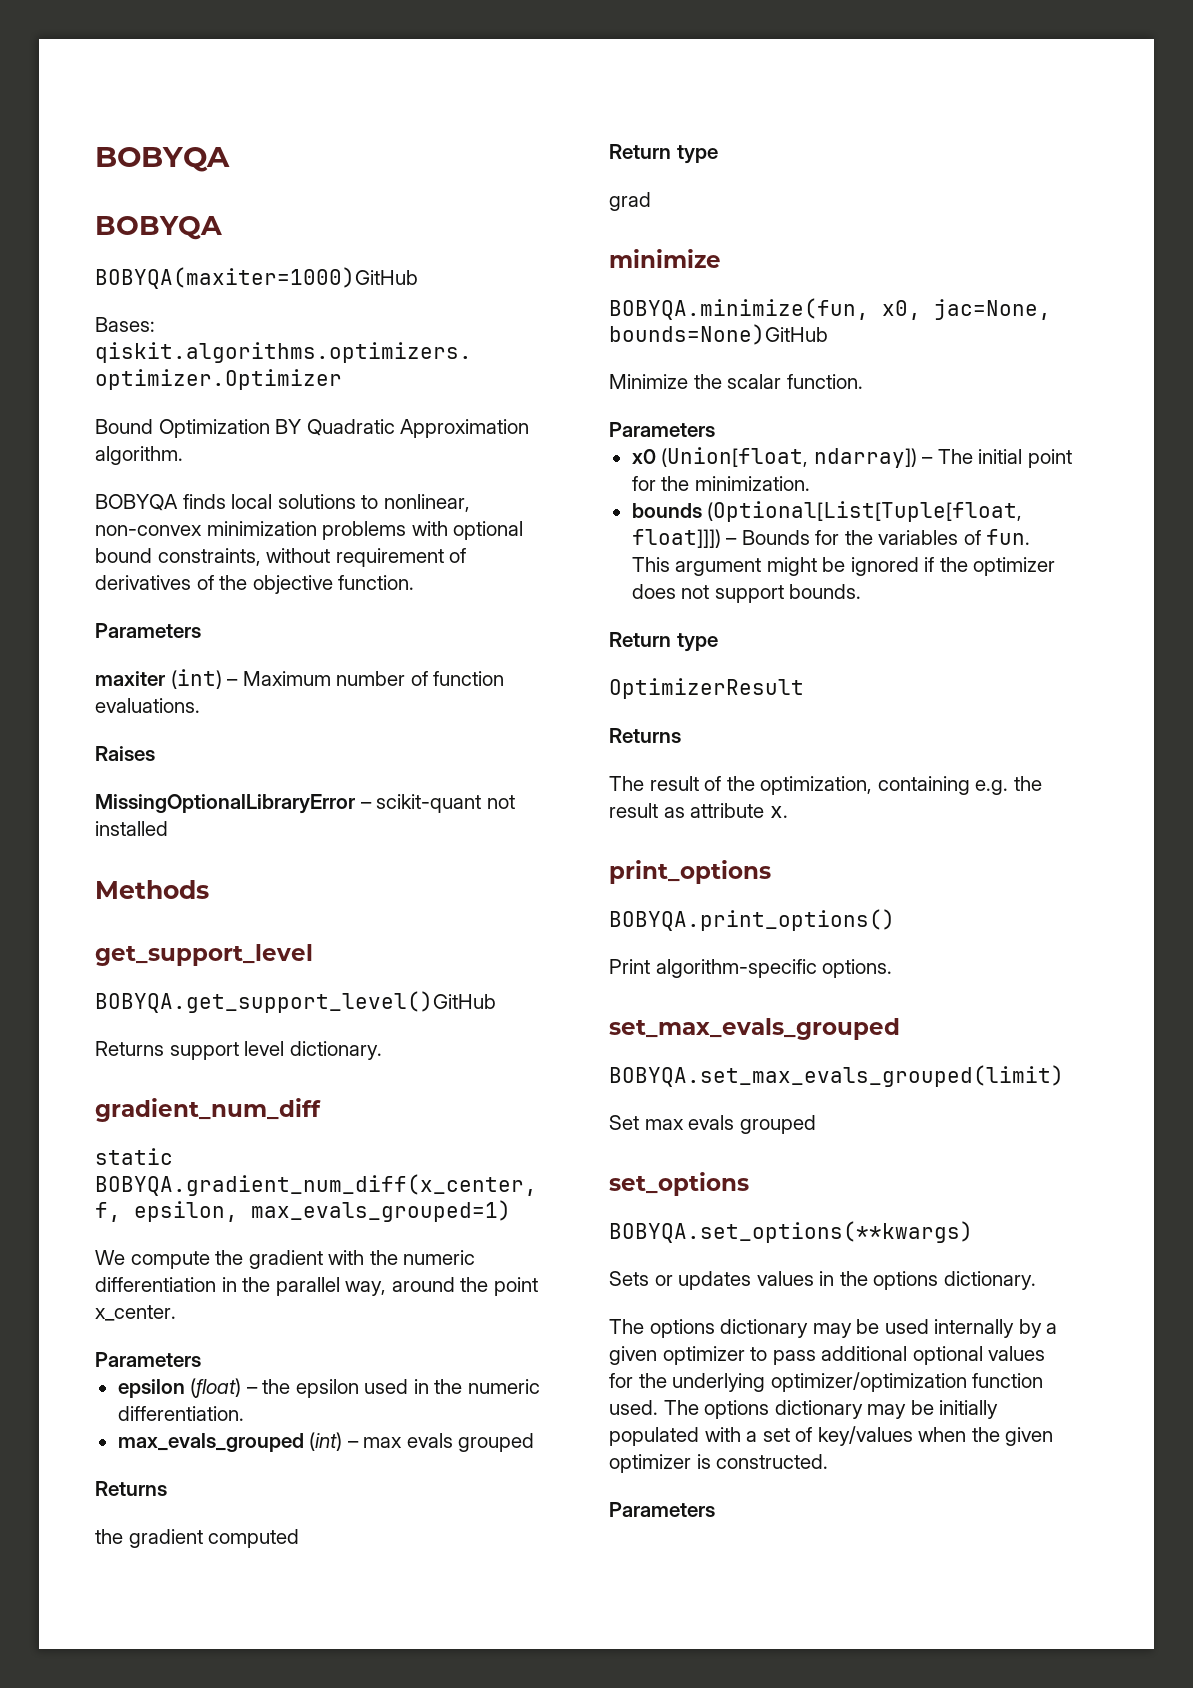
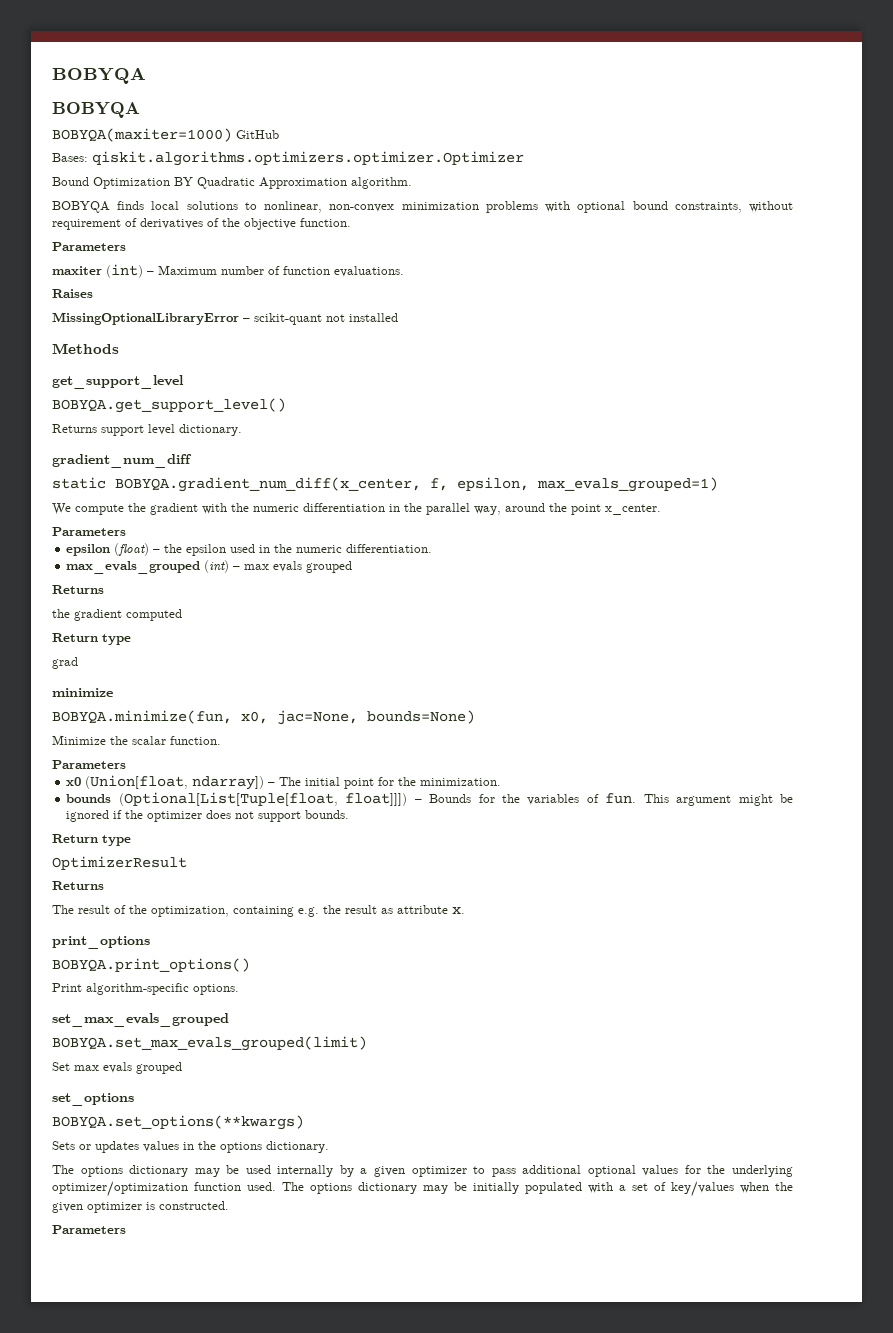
[95,267,418,289] BOBYQA(maxiter=1000)GitHub -> [52,128,279,142] BOBYQA(maxiter=1000) GitHub
[95,991,496,1013] BOBYQA.get_support_level()GitHub -> [52,398,286,413] BOBYQA.get_support_level()
[609,324,828,345] bounds=None)GitHub -> [367,710,475,724] bounds=None)

